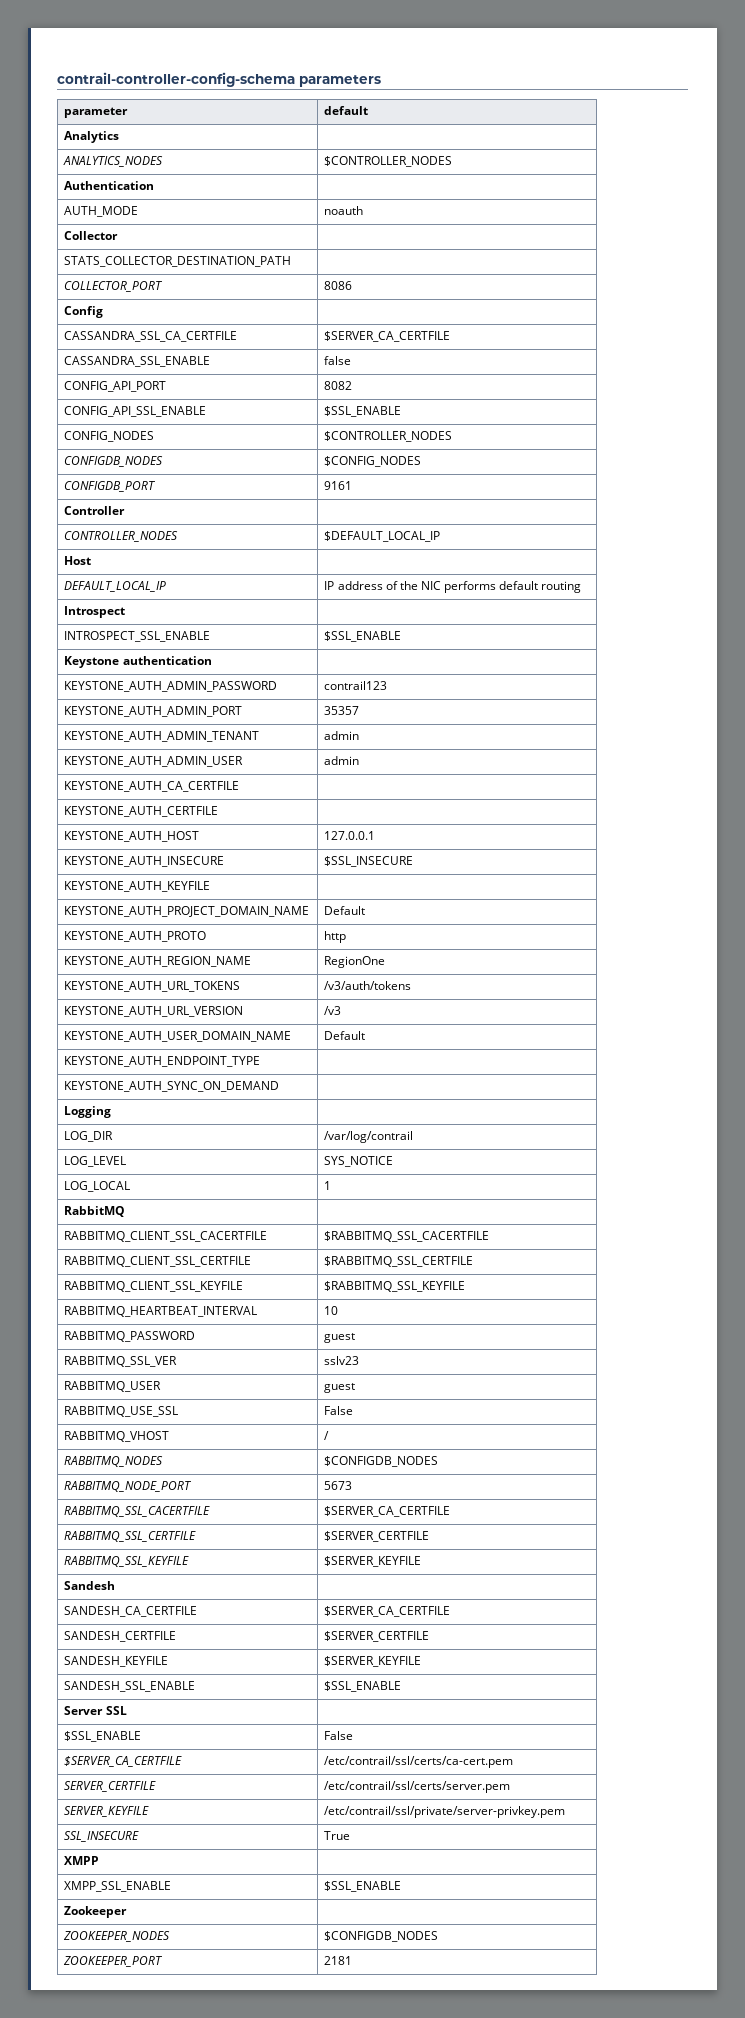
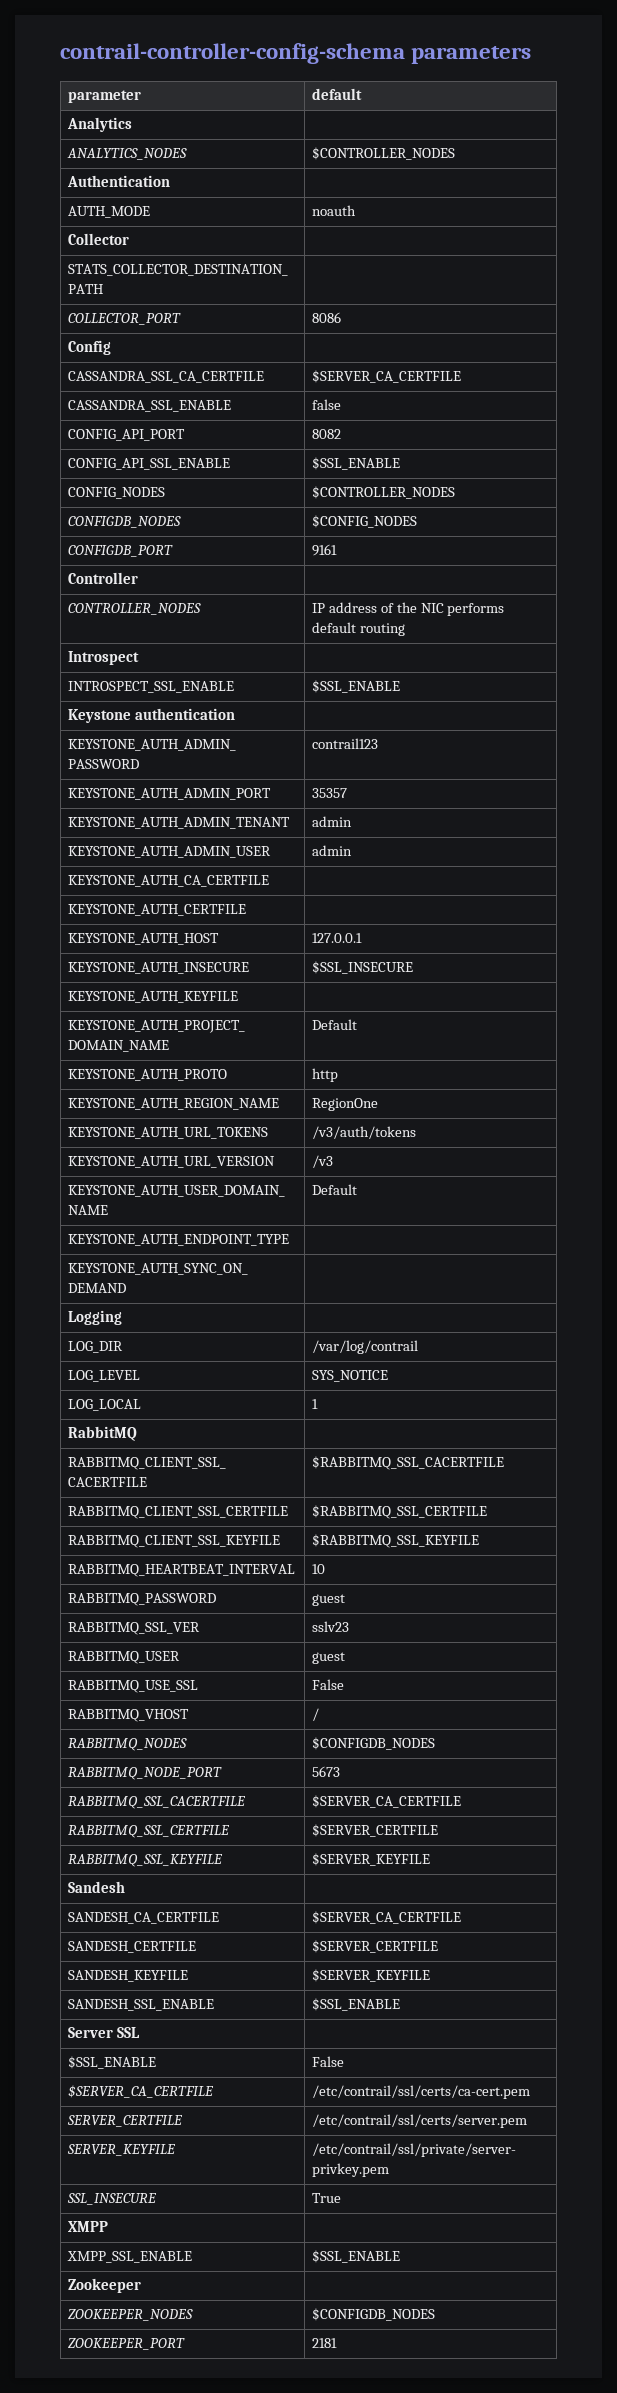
[324,531,441,542] [64,556,92,565] [64,581,167,592] | $DEFAULT_LOCAL_IP // Host | // DEFAULT_LOCAL_IP -> (201, 609) none

